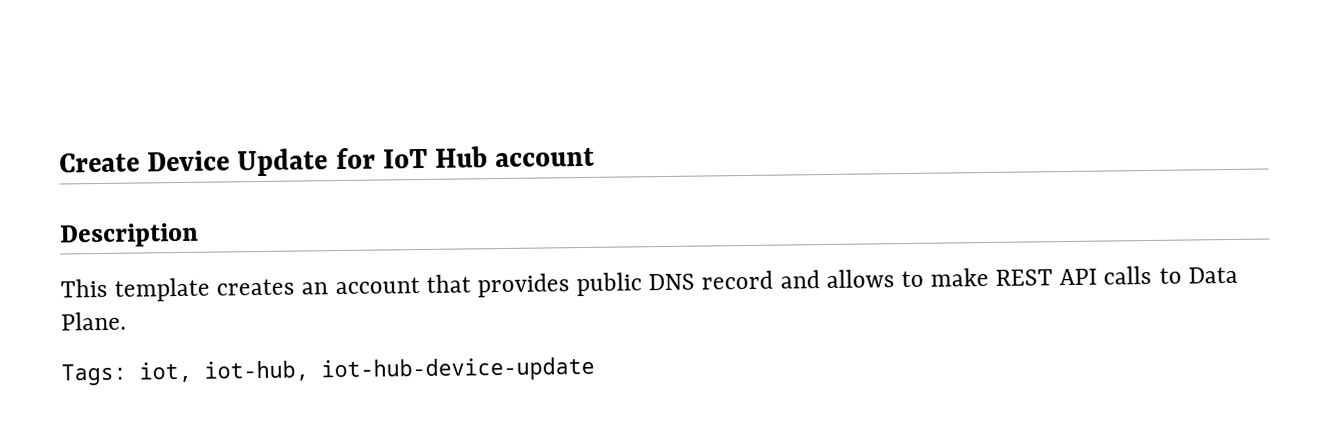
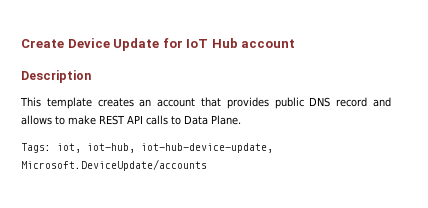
[321,356,595,383] iot-hub-device-update -> [141,143,273,153] [21,159,207,171] iot-hub-device-update, Microsoft.DeviceUpdate/accounts

